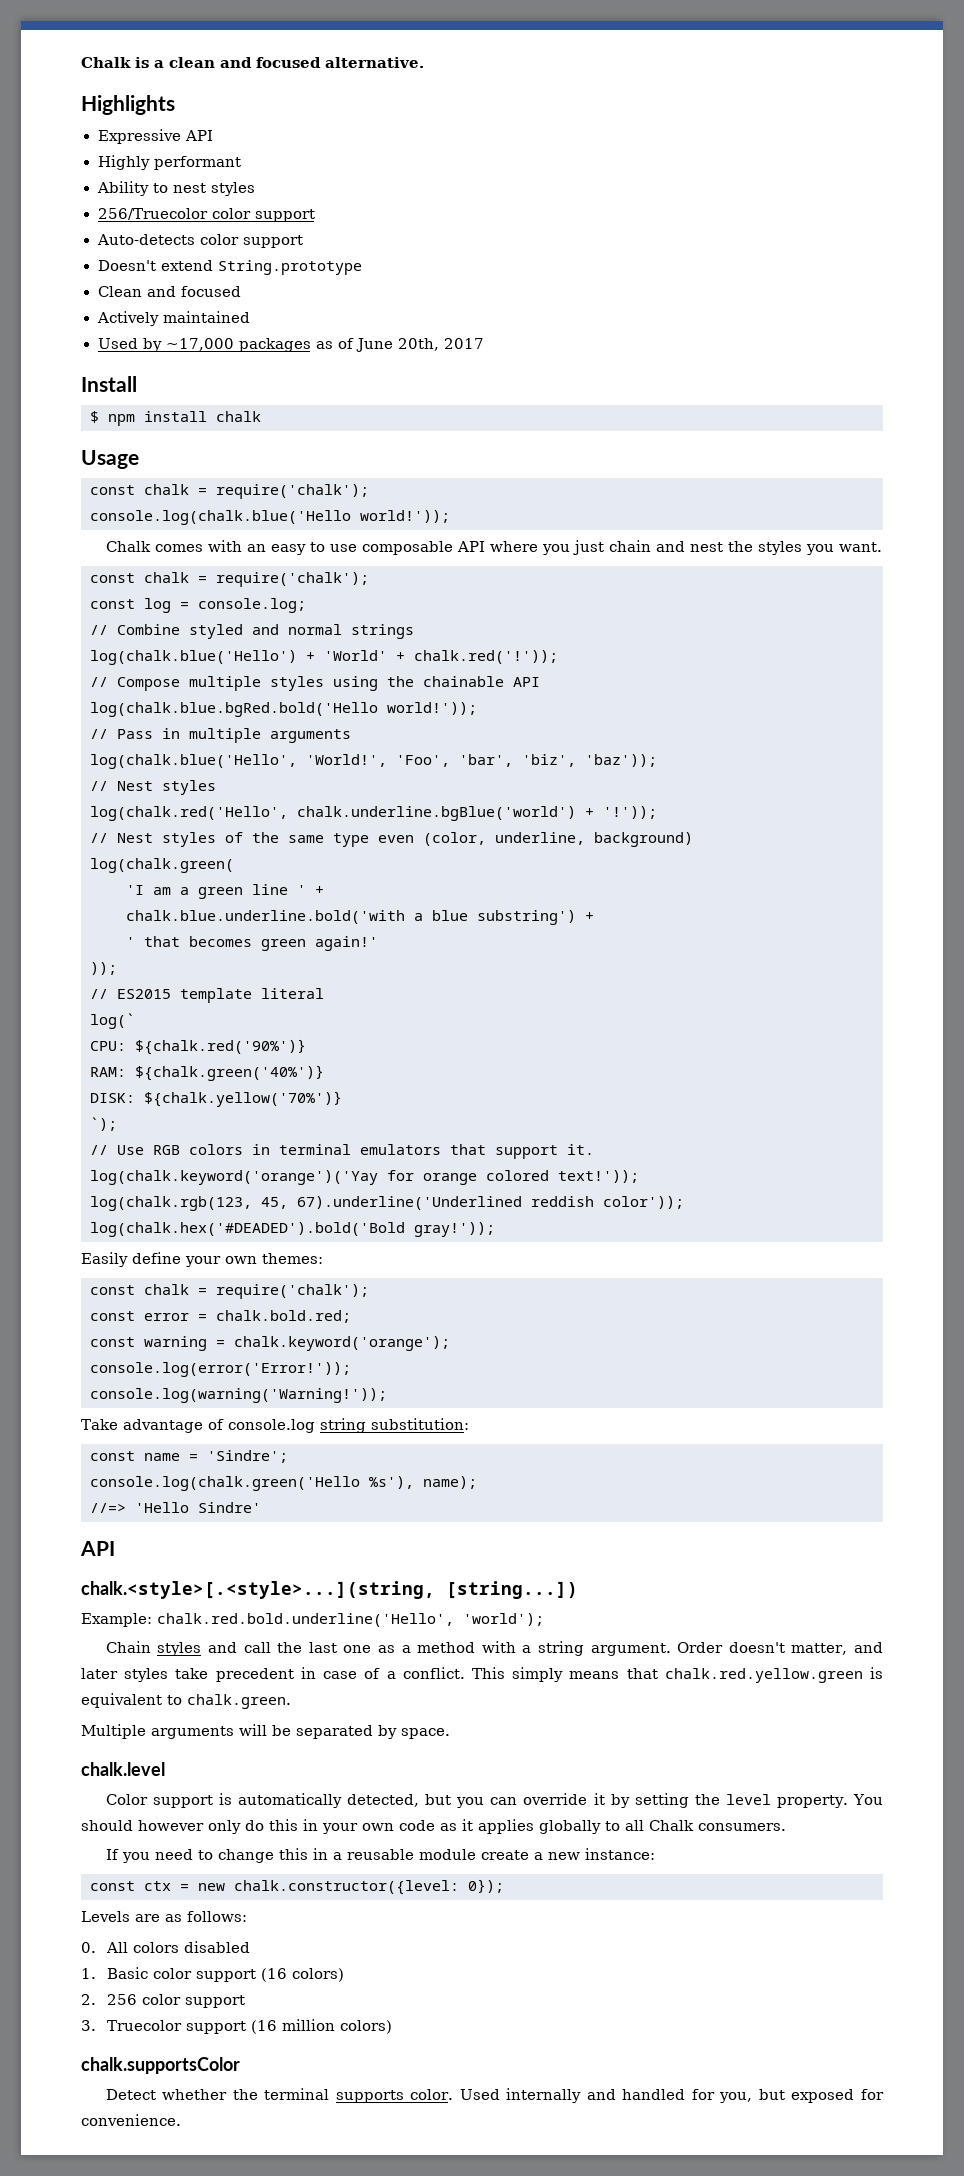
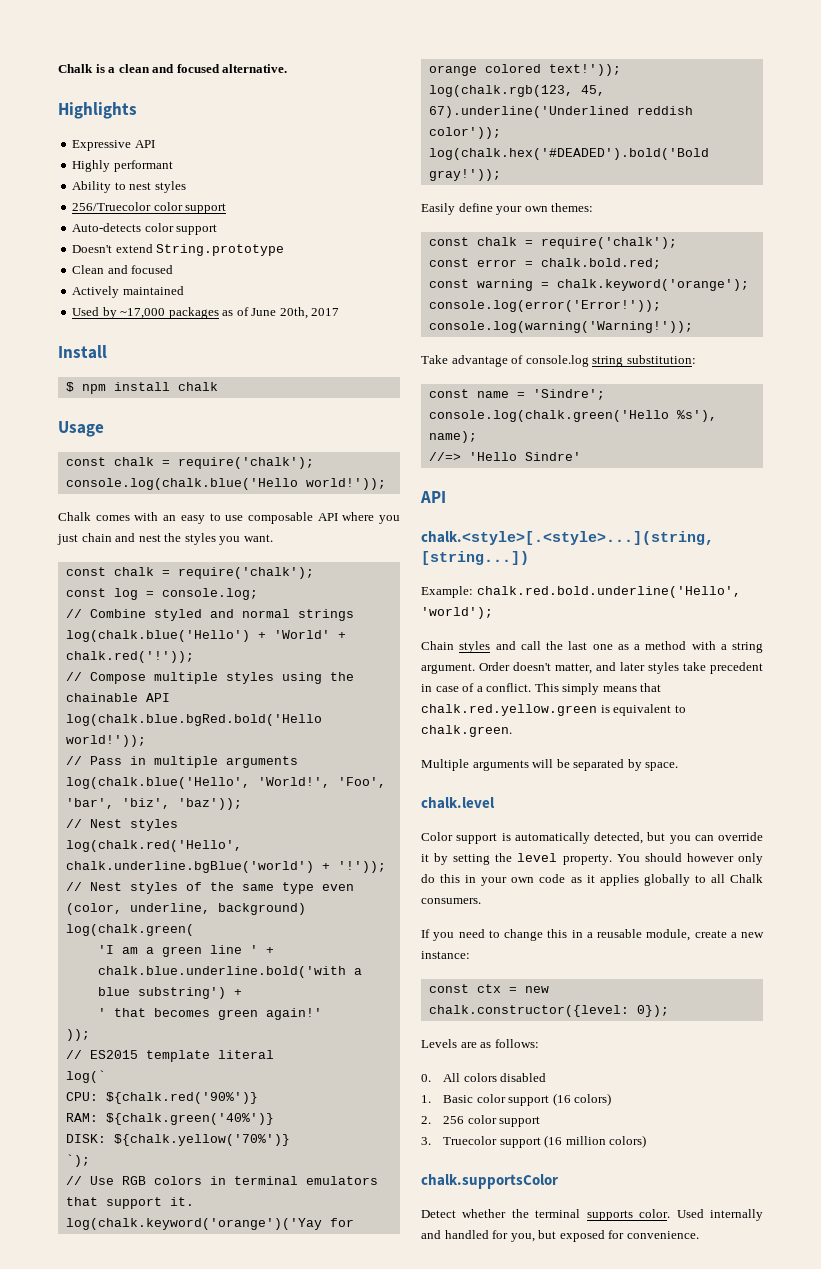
[418,1849,476,1860] module -> [646,929,691,941] module,

